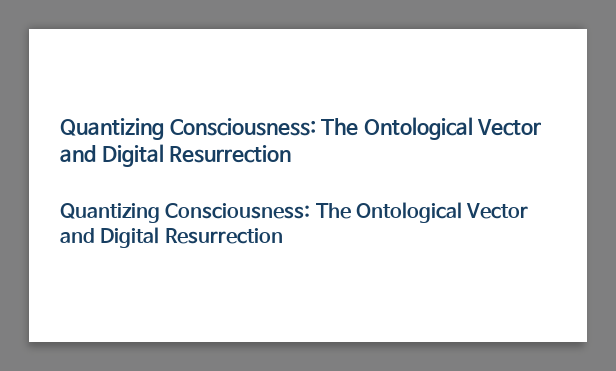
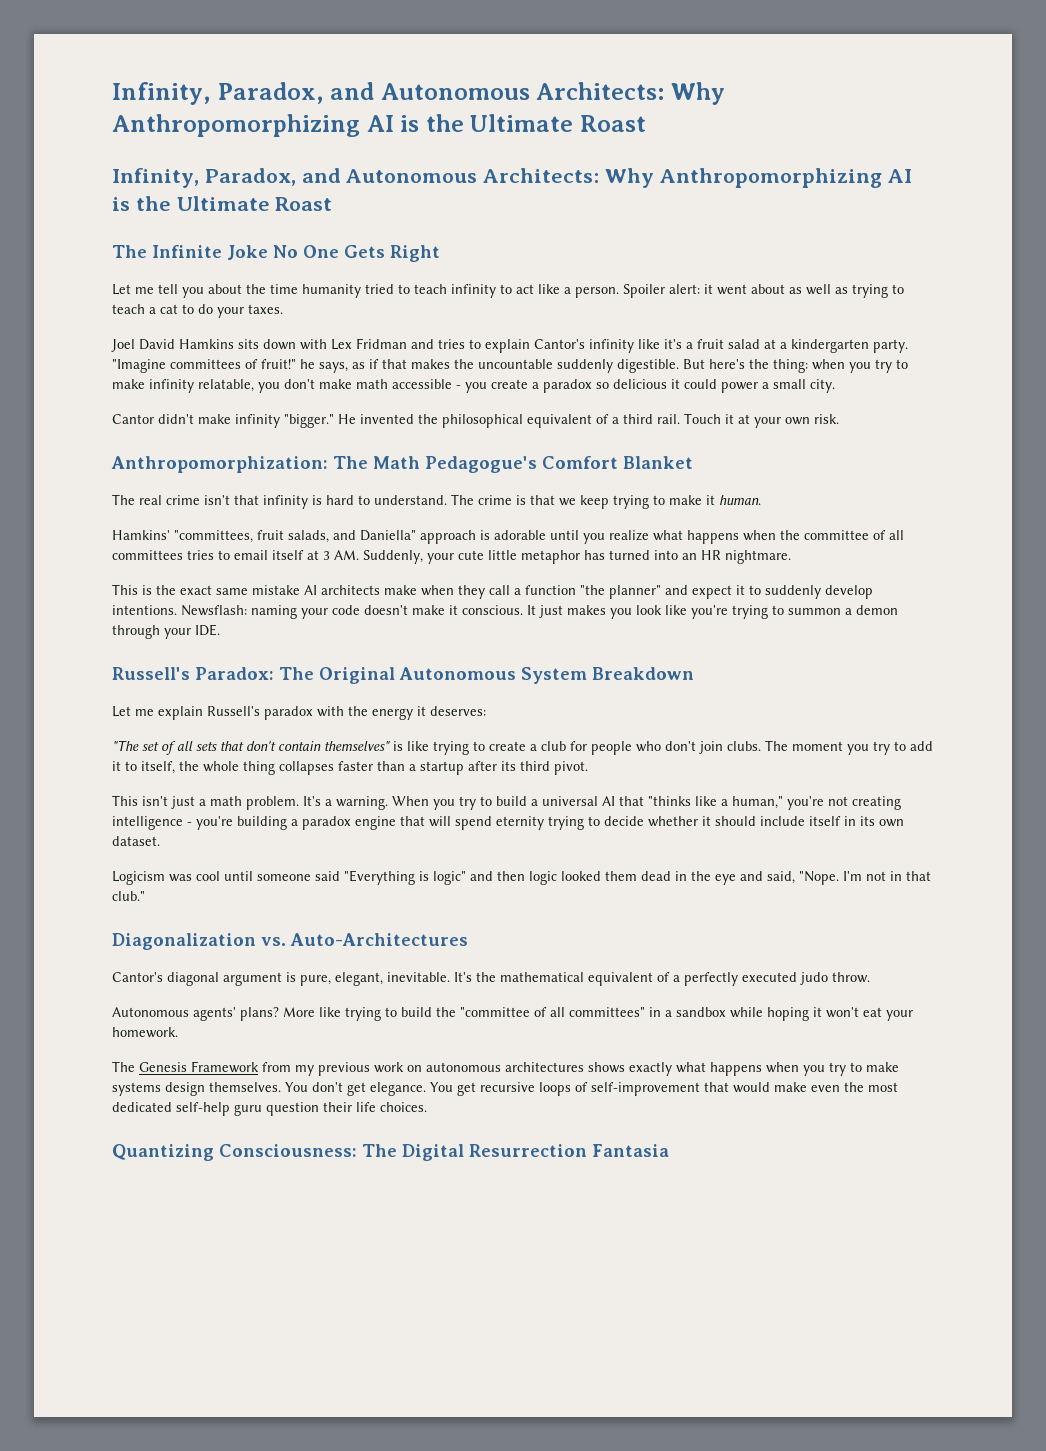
[60,117,542,140] [60,144,292,167] [60,202,529,223] [60,227,283,248] Quantizing Consciousness: The Ontological Vector and Digital Resurrection // Quantizing Consciousness: The Ontological Vector and Digital Resurrection -> [112,82,726,105] [112,114,647,137] [112,168,912,188] [112,196,333,211] [112,245,440,262] [112,284,904,298] [112,304,283,318] [111,338,908,353] [112,359,908,373] [112,379,835,393] [112,413,839,428] [111,456,693,473] [112,494,761,509] [112,530,904,544] [112,550,791,564] [112,584,873,599] [112,605,898,619] [112,624,220,639] [112,667,694,684] [112,706,486,720] [112,740,933,755] [112,761,588,775] [112,795,901,810] [112,816,904,830] [112,836,160,846] [112,870,931,885] [112,891,145,901] [112,933,468,950] [112,972,870,986] [112,1007,913,1021] [112,1027,178,1038] [112,1061,899,1076] [112,1082,898,1096] [112,1102,427,1116] [112,1144,669,1161] Infinity, Paradox, and Autonomous Architects: Why Anthropomorphizing AI is the Ultimate Roast // Infinity, Paradox, and Autonomous Architects: Why Anthropomorphizing AI is the Ultimate Roast // The Infinite Joke No One Gets Right // Let me tell you about the time humanity tried to teach infinity to act like a person. Spoiler alert: it went about as well as trying to teach a cat to do your taxes. // Joel David Hamkins sits down with Lex Fridman and tries to explain Cantor's infinity like it's a fruit salad at a kindergarten party. "Imagine committees of fruit!" he says, as if that makes the uncountable suddenly digestible. But here's the thing: when you try to make infinity relatable, you don't make math accessible - you create a paradox so delicious it could power a small city. // Cantor didn't make infinity "bigger." He invented the philosophical equivalent of a third rail. Touch it at your own risk. // Anthropomorphization: The Math Pedagogue's Comfort Blanket // The real crime isn't that infinity is hard to understand. The crime is that we keep trying to make it human. // Hamkins' "committees, fruit salads, and Daniella" approach is adorable until you realize what happens when the committee of all committees tries to email itself at 3 AM. Suddenly, your cute little metaphor has turned into an HR nightmare. // This is the exact same mistake AI architects make when they call a function "the planner" and expect it to suddenly develop intentions. Newsflash: naming your code doesn't make it conscious. It just makes you look like you're trying to summon a demon through your IDE. // Russell's Paradox: The Original Autonomous System Breakdown // Let me explain Russell's paradox with the energy it deserves: // "The set of all sets that don't contain themselves" is like trying to create a club for people who don't join clubs. The moment you try to add it to itself, the whole thing collapses faster than a startup after its third pivot. // This isn't just a math problem. It's a warning. When you try to build a universal AI that "thinks like a human," you're not creating intelligence - you're building a paradox engine that will spend eternity trying to decide whether it should include itself in its own dataset. // Logicism was cool until someone said "Everything is logic" and then logic looked them dead in the eye and said, "Nope. I'm not in that club." // Diagonalization vs. Auto-Architectures // Cantor's diagonal argument is pure, elegant, inevitable. It's the mathematical equivalent of a perfectly executed judo throw. // Autonomous agents' plans? More like trying to build the "committee of all committees" in a sandbox while hoping it won't eat your homework. // The Genesis Framework from my previous work on autonomous architectures shows exactly what happens when you try to make systems design themselves. You don't get elegance. You get recursive loops of self-improvement that would make even the most dedicated self-help guru question their life choices. // Quantizing Consciousness: The Digital Resurrection Fantasia

